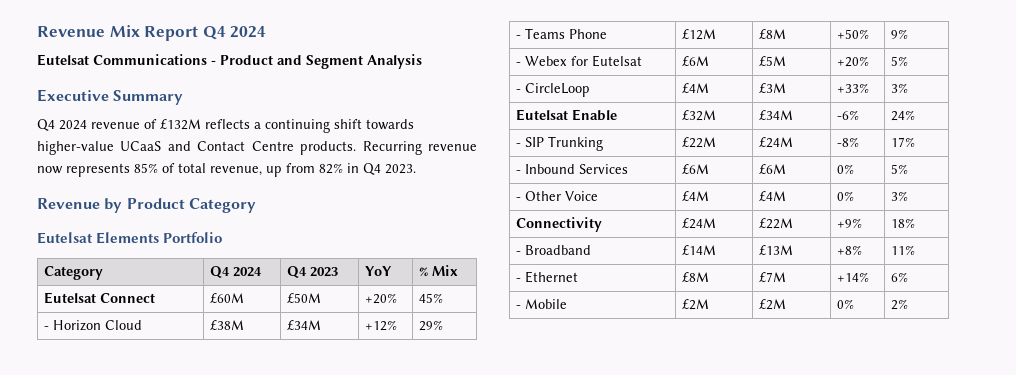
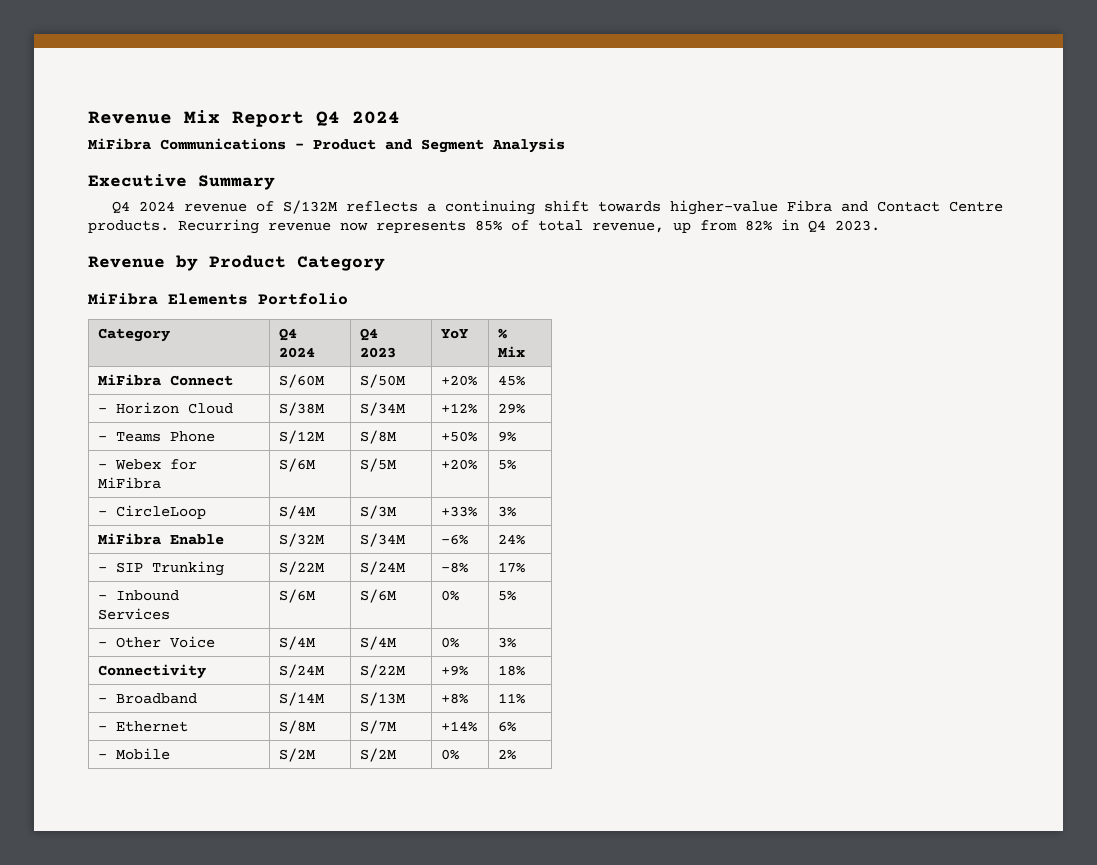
[37,54,89,66] Eutelsat -> [88,138,151,150] MiFibra
[160,119,201,130] £132M -> [283,200,339,214] S/132M
[120,141,162,151] UCaaS -> [787,200,833,212] Fibra
[37,232,93,244] Eutelsat -> [88,293,158,305] MiFibra
[43,292,96,304] Eutelsat -> [98,374,162,386] MiFibra
[209,293,244,303] [286,293,321,303] £60M | £50M -> [279,374,326,388] [360,374,407,388] S/60M | S/50M
[209,320,244,330] [286,320,321,330] £38M | £34M -> [279,402,326,416] [360,402,407,416] S/38M | S/34M
[681,29,716,40] [758,29,786,39] £12M | £8M -> [279,430,326,444] [360,430,398,444] S/12M | S/8M
[591,55,642,67] [681,56,709,66] [758,56,786,66] Eutelsat | £6M | £5M -> [98,477,162,489] [279,458,317,472] [360,458,398,472] MiFibra | S/6M | S/5M
[681,83,709,93] [758,83,786,93] £4M | £3M -> [279,505,317,519] [360,505,398,519] S/4M | S/3M
[515,109,568,121] Eutelsat -> [98,533,162,545] MiFibra
[681,110,716,121] [758,110,793,120] £32M | £34M -> [279,533,326,547] [360,533,407,547] S/32M | S/34M
[681,137,716,148] [758,137,793,148] £22M | £24M -> [279,561,326,575] [360,561,407,575] S/22M | S/24M
[681,164,709,174] [758,164,786,174] £6M | £6M -> [279,589,317,603] [360,589,398,603] S/6M | S/6M
[681,191,709,201] [758,191,786,201] £4M | £4M -> [279,636,317,650] [360,636,398,650] S/4M | S/4M
[681,218,716,229] [758,218,793,229] £24M | £22M -> [279,664,326,678] [360,664,407,678] S/24M | S/22M
[681,245,716,255] [758,245,793,255] £14M | £13M -> [279,692,326,706] [360,692,407,706] S/14M | S/13M
[681,272,709,282] [758,272,786,282] £8M | £7M -> [279,720,317,734] [360,720,398,734] S/8M | S/7M
[681,299,709,310] [758,299,786,310] £2M | £2M -> [279,748,317,762] [360,748,398,762] S/2M | S/2M

